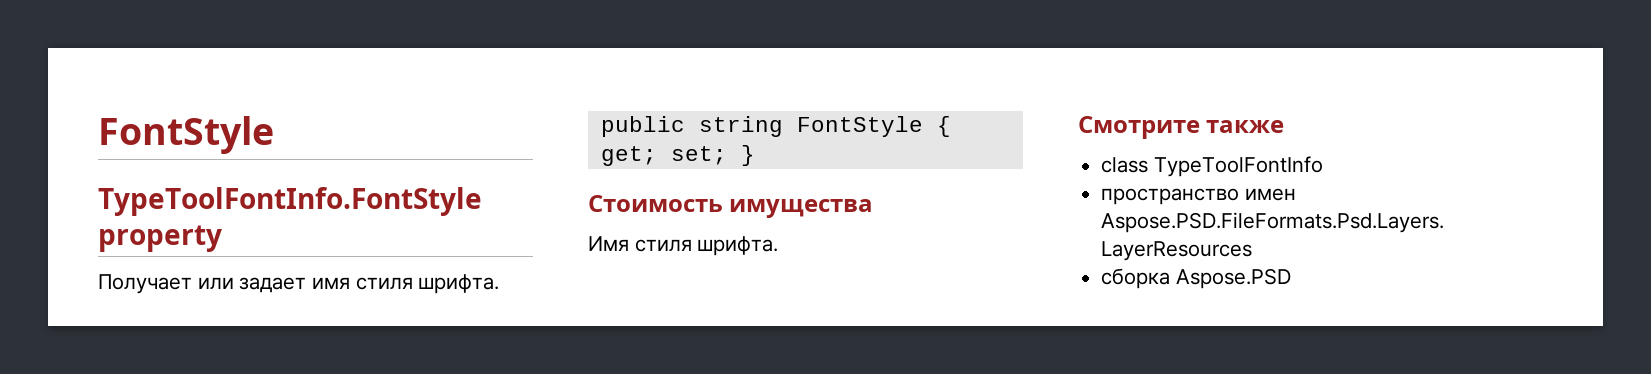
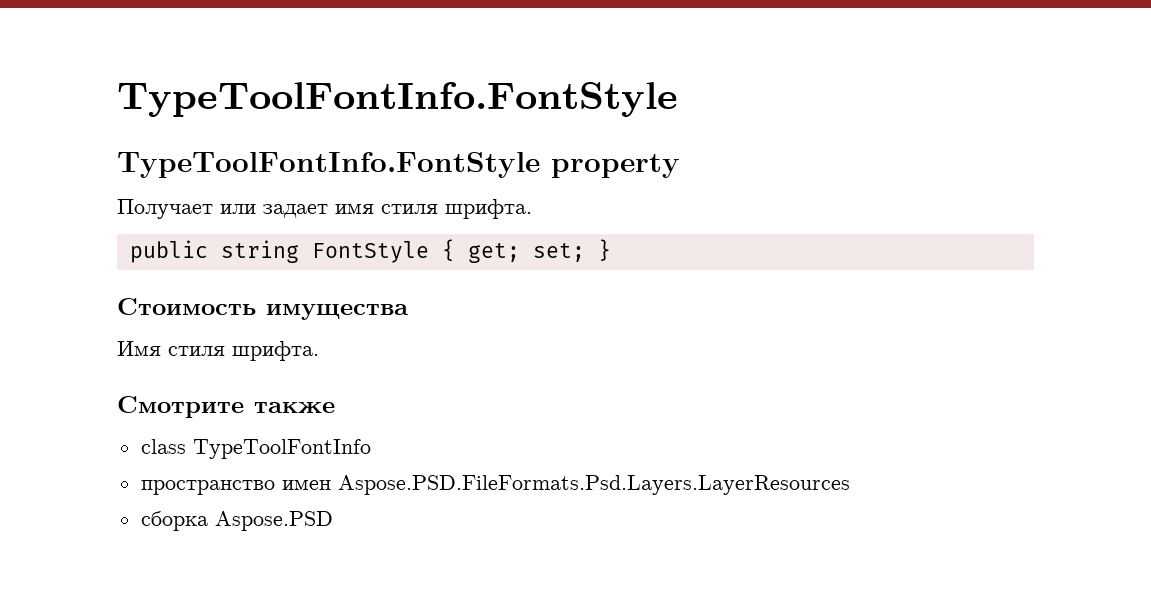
[98,116,274,154] FontStyle -> [117,82,678,117] TypeToolFontInfo.FontStyle

